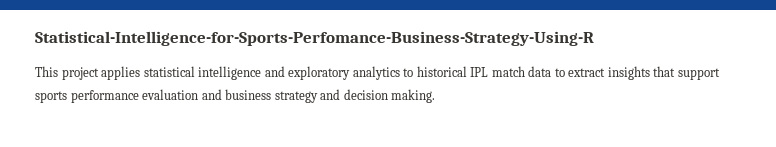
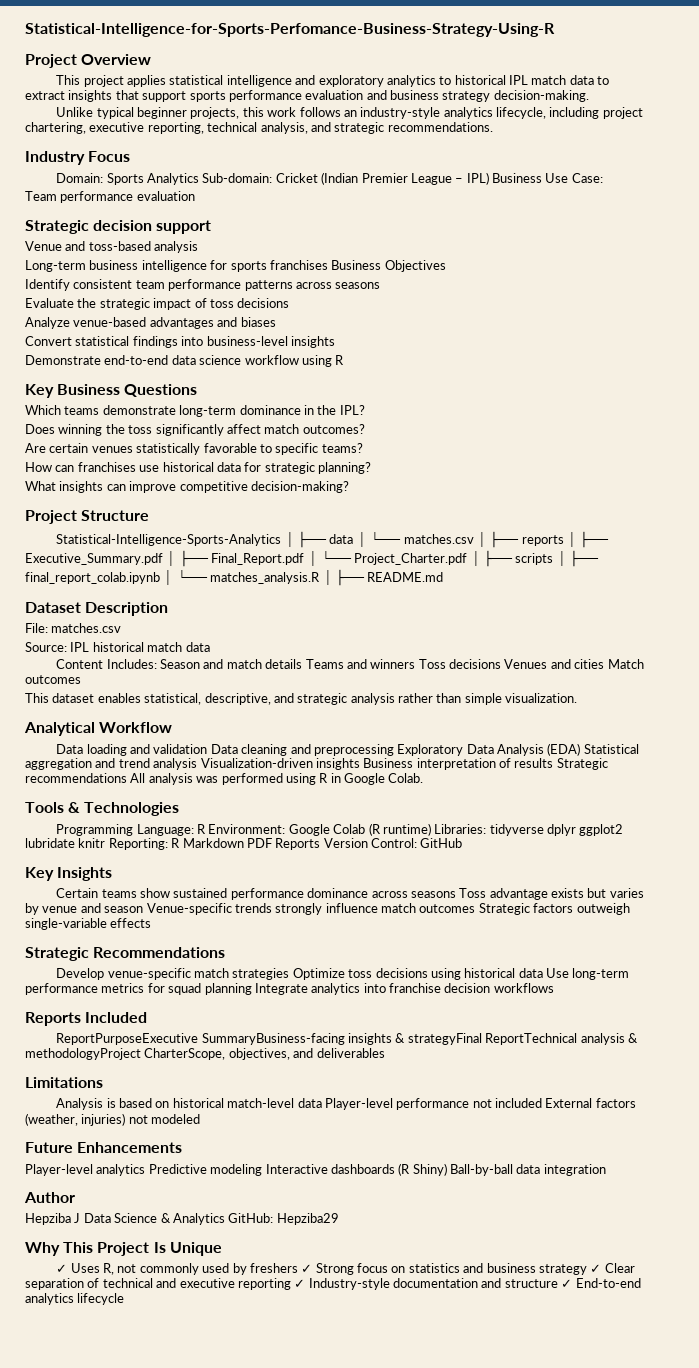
(594, 38) none -> [25,54,152,68] // Project Overview
[320,89,436,103] and decision making. -> [493,90,589,102] [56,107,643,119] [25,122,493,134] [25,151,131,165] [56,172,603,185] [25,191,195,203] [25,220,212,234] [25,241,199,253] [25,260,446,272] [25,279,381,291] [25,298,290,310] [25,317,276,329] [25,336,335,348] [25,355,345,367] [25,384,198,398] [25,405,365,417] [25,424,365,436] [25,443,363,455] [25,462,371,474] [25,481,349,493] [25,510,150,524] [56,531,610,548] [25,550,600,567] [25,569,444,586] [25,602,169,616] [25,623,122,633] [25,642,210,652] [56,659,644,669] [25,675,81,684] [25,693,578,705] [24,722,173,736] [56,743,639,756] [25,758,608,770] [25,773,424,785] [25,802,180,816] [56,823,624,836] [25,838,463,850] [25,867,113,881] [56,888,644,900] [25,903,630,915] [25,918,152,930] [25,947,226,961] [56,968,630,980] [25,983,554,995] [25,1012,148,1026] [56,1033,638,1045] [25,1048,385,1060] [25,1077,103,1088] [56,1098,636,1110] [25,1113,201,1126] [25,1142,183,1153] [25,1163,606,1176] [24,1192,75,1203] [25,1213,339,1225] [25,1242,222,1256] [56,1263,635,1275] [25,1278,641,1290] [25,1293,125,1305] decision-making. // Unlike typical beginner projects, this work follows an industry-style analytics lifecycle, including project chartering, executive reporting, technical analysis, and strategic recommendations. // Industry Focus // Domain: Sports Analytics Sub-domain: Cricket (Indian Premier League – IPL) Business Use Case: // Team performance evaluation // Strategic decision support // Venue and toss-based analysis // Long-term business intelligence for sports franchises Business Objectives // Identify consistent team performance patterns across seasons // Evaluate the strategic impact of toss decisions // Analyze venue-based advantages and biases // Convert statistical findings into business-level insights // Demonstrate end-to-end data science workflow using R // Key Business Questions // Which teams demonstrate long-term dominance in the IPL? // Does winning the toss significantly affect match outcomes? // Are certain venues statistically favorable to specific teams? // How can franchises use historical data for strategic planning? // What insights can improve competitive decision-making? // Project Structure // Statistical-Intelligence-Sports-Analytics │ ├── data │ └── matches.csv │ ├── reports │ ├── Executive_Summary.pdf │ ├── Final_Report.pdf │ └── Project_Charter.pdf │ ├── scripts │ ├── final_report_colab.ipynb │ └── matches_analysis.R │ ├── README.md // Dataset Description // File: matches.csv // Source: IPL historical match data // Content Includes: Season and match details Teams and winners Toss decisions Venues and cities Match outcomes // This dataset enables statistical, descriptive, and strategic analysis rather than simple visualization. // Analytical Workflow // Data loading and validation Data cleaning and preprocessing Exploratory Data Analysis (EDA) Statistical aggregation and trend analysis Visualization-driven insights Business interpretation of results Strategic recommendations All analysis was performed using R in Google Colab. // Tools & Technologies // Programming Language: R Environment: Google Colab (R runtime) Libraries: tidyverse dplyr ggplot2 lubridate knitr Reporting: R Markdown PDF Reports Version Control: GitHub // Key Insights // Certain teams show sustained performance dominance across seasons Toss advantage exists but varies by venue and season Venue-specific trends strongly influence match outcomes Strategic factors outweigh single-variable effects // Strategic Recommendations // Develop venue-specific match strategies Optimize toss decisions using historical data Use long-term performance metrics for squad planning Integrate analytics into franchise decision workflows // Reports Included // ReportPurposeExecutive SummaryBusiness-facing insights & strategyFinal ReportTechnical analysis & methodologyProject CharterScope, objectives, and deliverables // Limitations // Analysis is based on historical match-level data Player-level performance not included External factors (weather, injuries) not modeled // Future Enhancements // Player-level analytics Predictive modeling Interactive dashboards (R Shiny) Ball-by-ball data integration // Author // Hepziba J Data Science & Analytics GitHub: Hepziba29 // Why This Project Is Unique // ✓ Uses R, not commonly used by freshers ✓ Strong focus on statistics and business strategy ✓ Clear separation of technical and executive reporting ✓ Industry-style documentation and structure ✓ End-to-end analytics lifecycle

